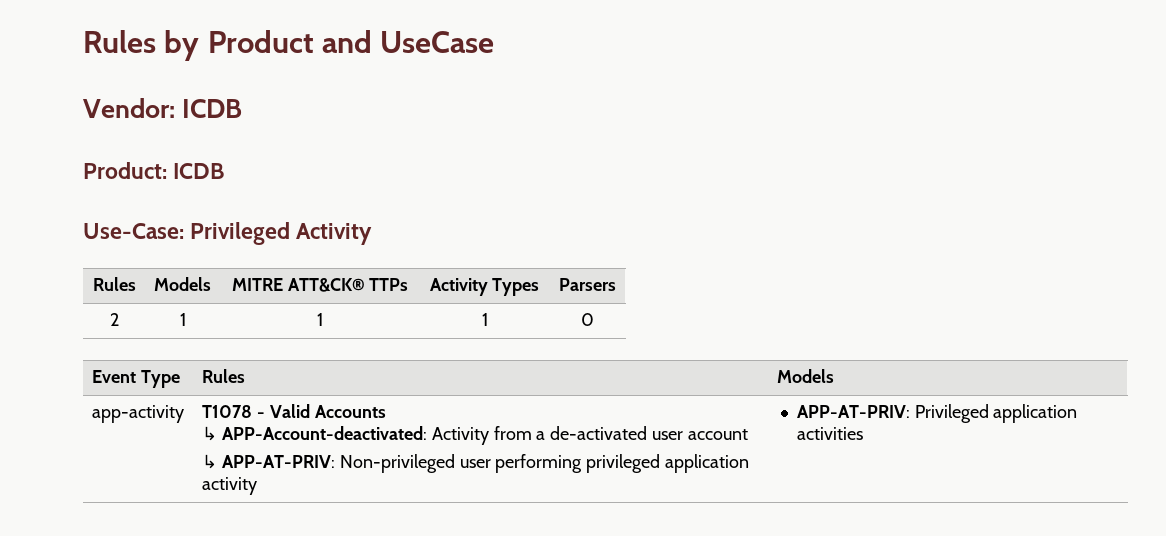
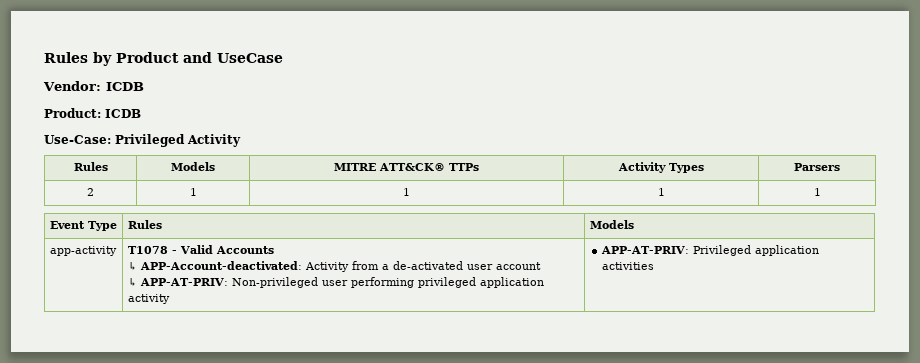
[581,313,594,326] 0 -> [813,188,821,196] 1

